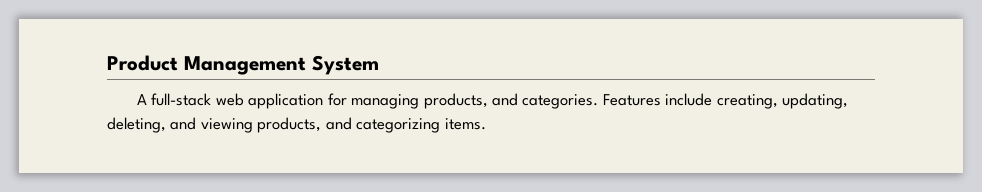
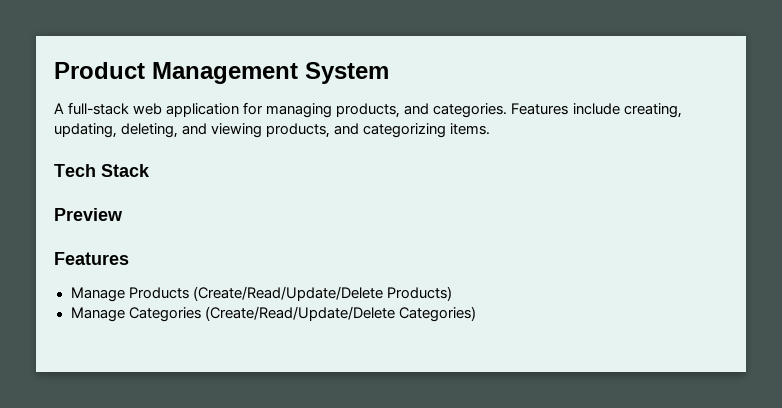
(486, 124) none -> [54,164,150,177] [54,208,123,221] [54,252,129,265] [70,286,452,302] [70,306,476,322] // Tech Stack // Preview // Features // Manage Products (Create/Read/Update/Delete Products) // Manage Categories (Create/Read/Update/Delete Categories)

